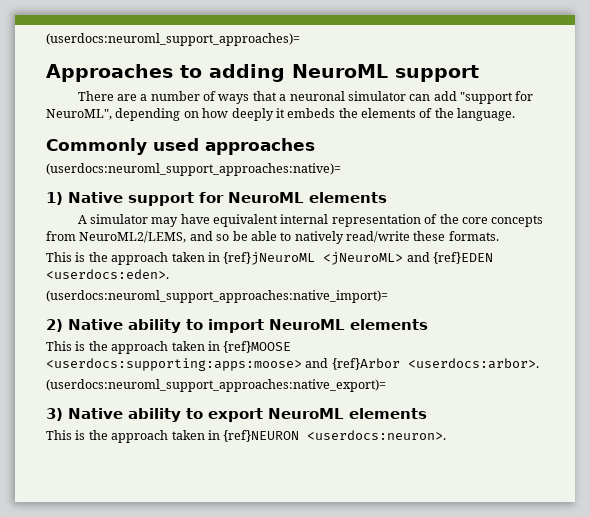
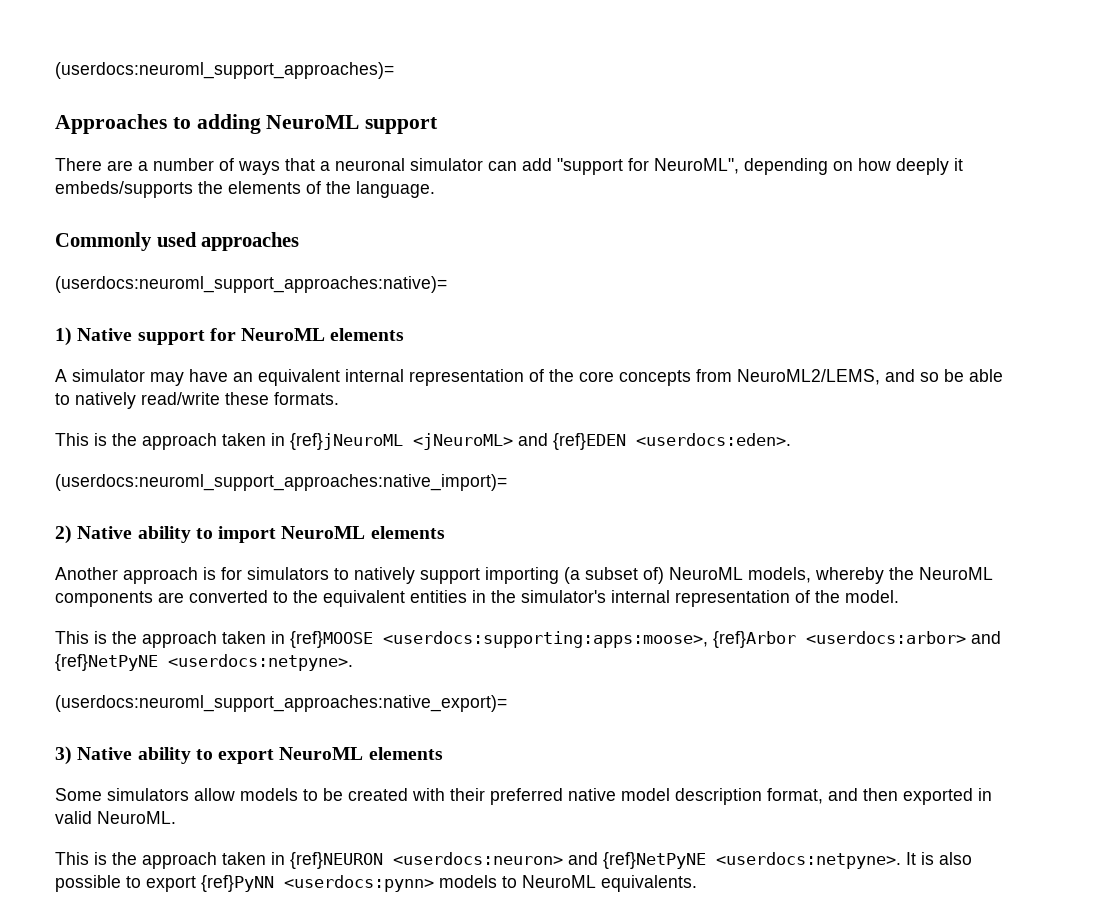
[287,108,336,118] embeds -> [55,181,193,198] embeds/supports
(210, 219) none -> [233,372,253,382] an
(428, 324) none -> [55,567,993,584] [55,590,899,607] // Another approach is for simulators to natively support importing (a subset of) NeuroML models, whereby the NeuroML components are converted to the equivalent entities in the simulator's internal representation of the model.
[46,358,539,371] <userdocs:supporting:apps:moose> and {ref}Arbor <userdocs:arbor>. -> [383,631,1001,648] [55,654,353,671] <userdocs:supporting:apps:moose>, {ref}Arbor <userdocs:arbor> and {ref}NetPyNE <userdocs:netpyne>.
(427, 413) none -> [55,788,992,805] [55,811,176,824] // Some simulators allow models to be created with their preferred native model description format, and then exported in valid NeuroML.
[307,430,447,440] <userdocs:neuron>. -> [393,852,972,869] [55,875,697,892] <userdocs:neuron> and {ref}NetPyNE <userdocs:netpyne>. It is also possible to export {ref}PyNN <userdocs:pynn> models to NeuroML equivalents.

